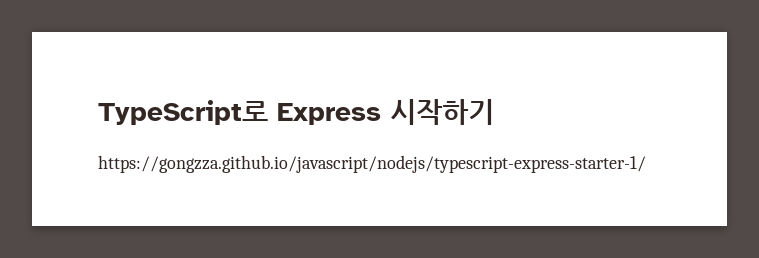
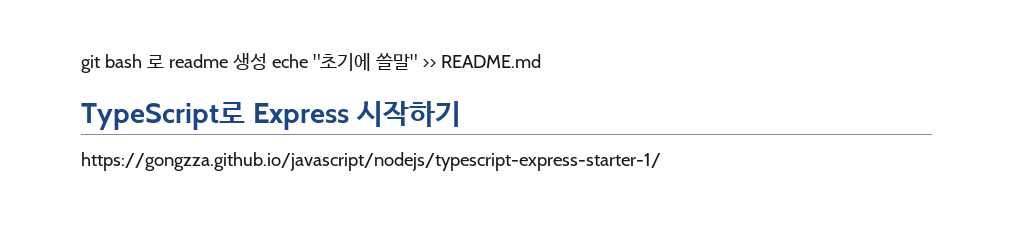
(98, 112) none -> [81,53,541,73] git bash 로 readme 생성 eche "초기에 쓸말" >> README.md //

